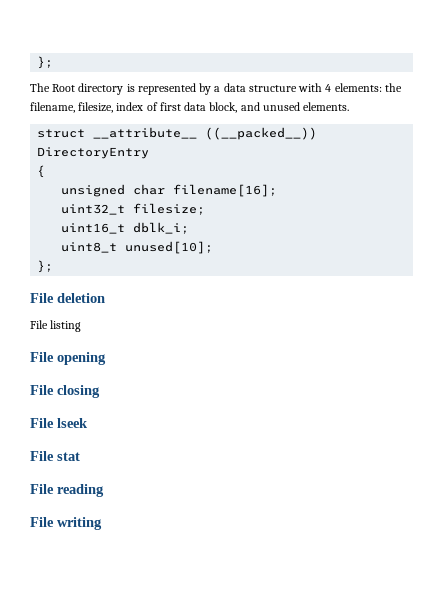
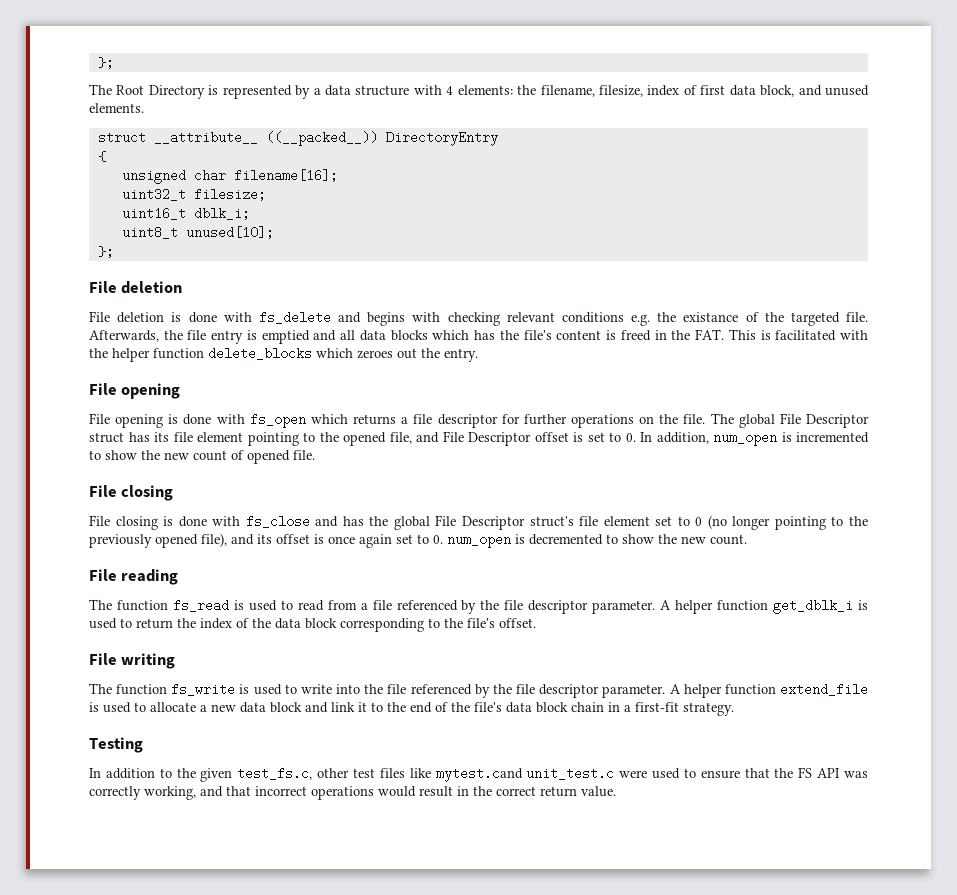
[78,83,124,95] directory -> [148,85,205,99] Directory
[50,320,82,332] [30,352,106,365] [30,385,100,398] [30,418,88,428] [30,451,80,461] [30,484,104,497] [30,517,102,530] listing // File opening // File closing // File lseek // File stat // File reading // File writing -> [117,311,868,326] [89,329,869,344] [89,347,478,362] [89,383,181,399] [89,413,869,428] [89,431,869,446] [89,450,315,464] [89,485,174,501] [89,515,868,530] [89,533,747,548] [89,569,179,585] [89,599,869,614] [89,618,536,632] [89,653,176,669] [89,683,868,698] [89,702,734,716] [89,737,143,753] [89,767,869,782] [89,786,616,800] deletion is done with fs_delete and begins with checking relevant conditions e.g. the existance of the targeted file. Afterwards, the file entry is emptied and all data blocks which has the file's content is freed in the FAT. This is facilitated with the helper function delete_blocks which zeroes out the entry. // File opening // File opening is done with fs_open which returns a file descriptor for further operations on the file. The global File Descriptor struct has its file element pointing to the opened file, and File Descriptor offset is set to 0. In addition, num_open is incremented to show the new count of opened file. // File closing // File closing is done with fs_close and has the global File Descriptor struct's file element set to 0 (no longer pointing to the previously opened file), and its offset is once again set to 0. num_open is decremented to show the new count. // File reading // The function fs_read is used to read from a file referenced by the file descriptor parameter. A helper function get_dblk_i is used to return the index of the data block corresponding to the file's offset. // File writing // The function fs_write is used to write into the file referenced by the file descriptor parameter. A helper function extend_file is used to allocate a new data block and link it to the end of the file's data block chain in a first-fit strategy. // Testing // In addition to the given test_fs.c, other test files like mytest.cand unit_test.c were used to ensure that the FS API was correctly working, and that incorrect operations would result in the correct return value.

